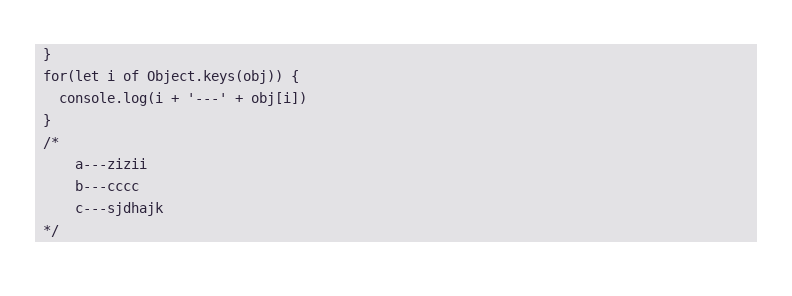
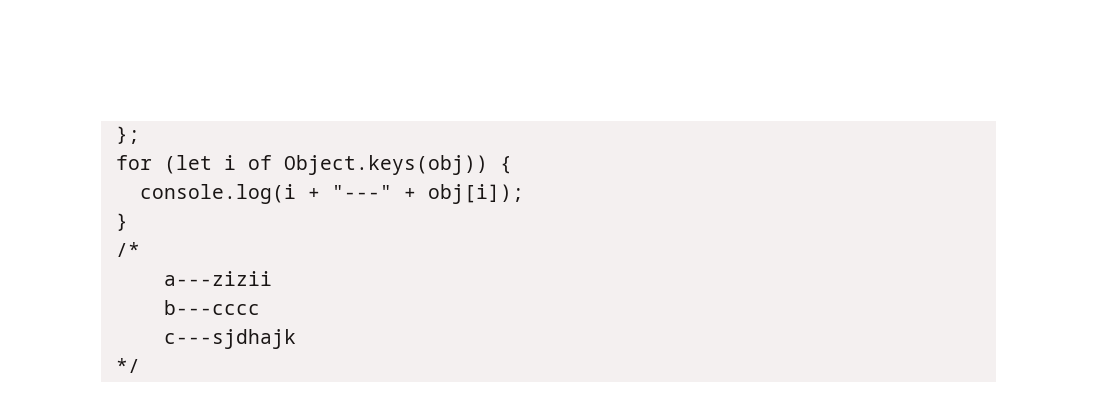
[43,48,52,61] [43,70,100,82] } // for(let -> [115,126,140,144] [115,155,212,174] }; // for (let
[187,92,308,106] '---' + obj[i]) -> [331,184,524,204] "---" + obj[i]);

